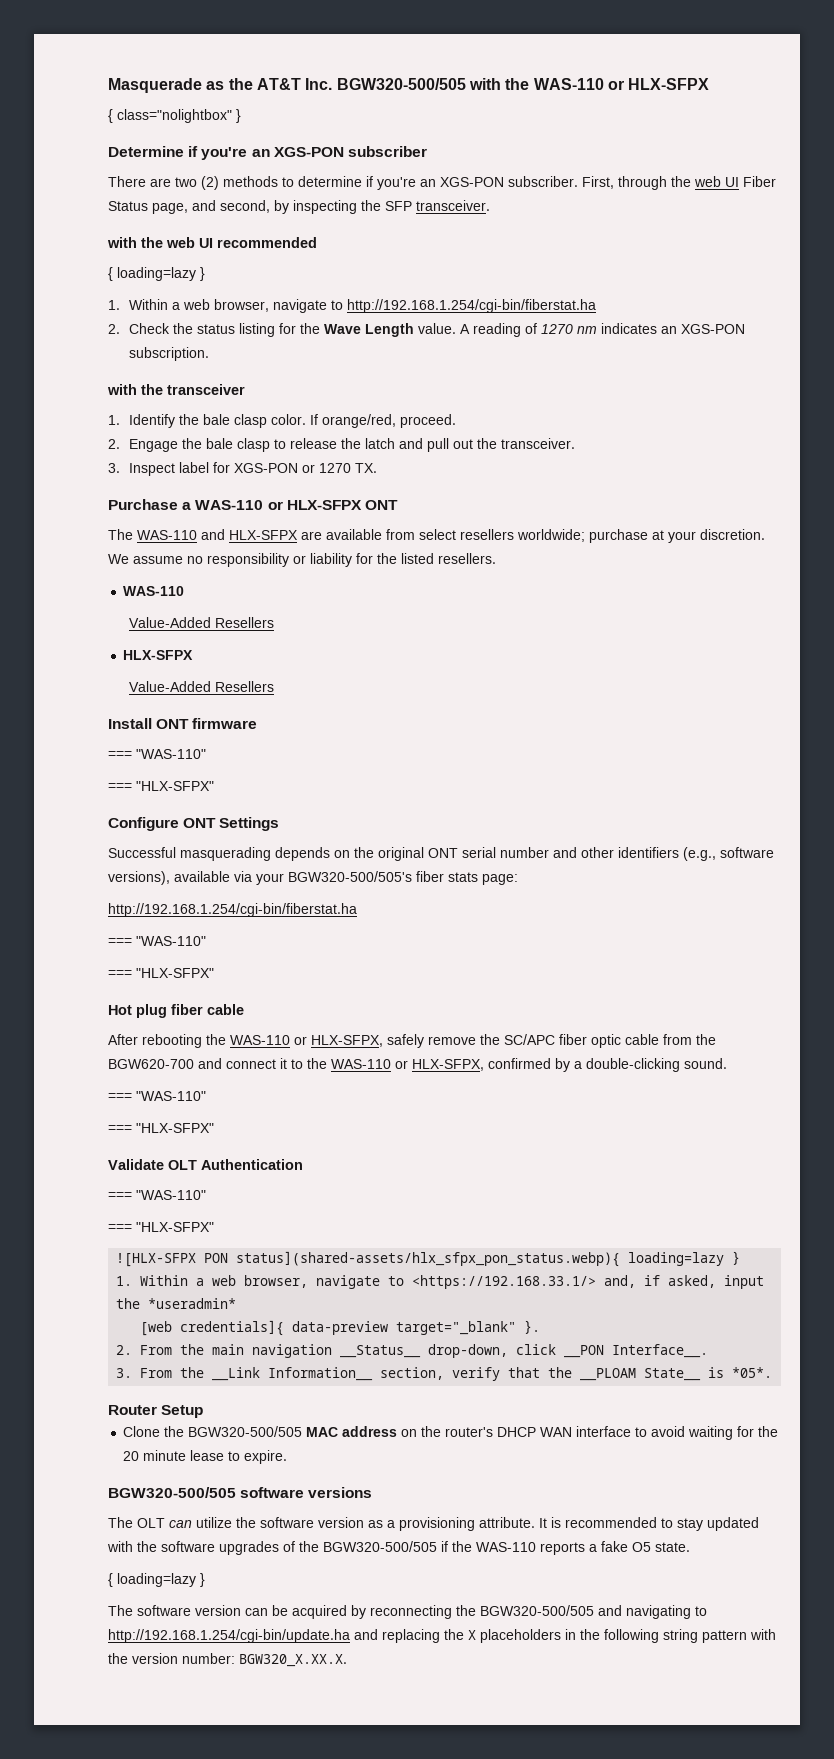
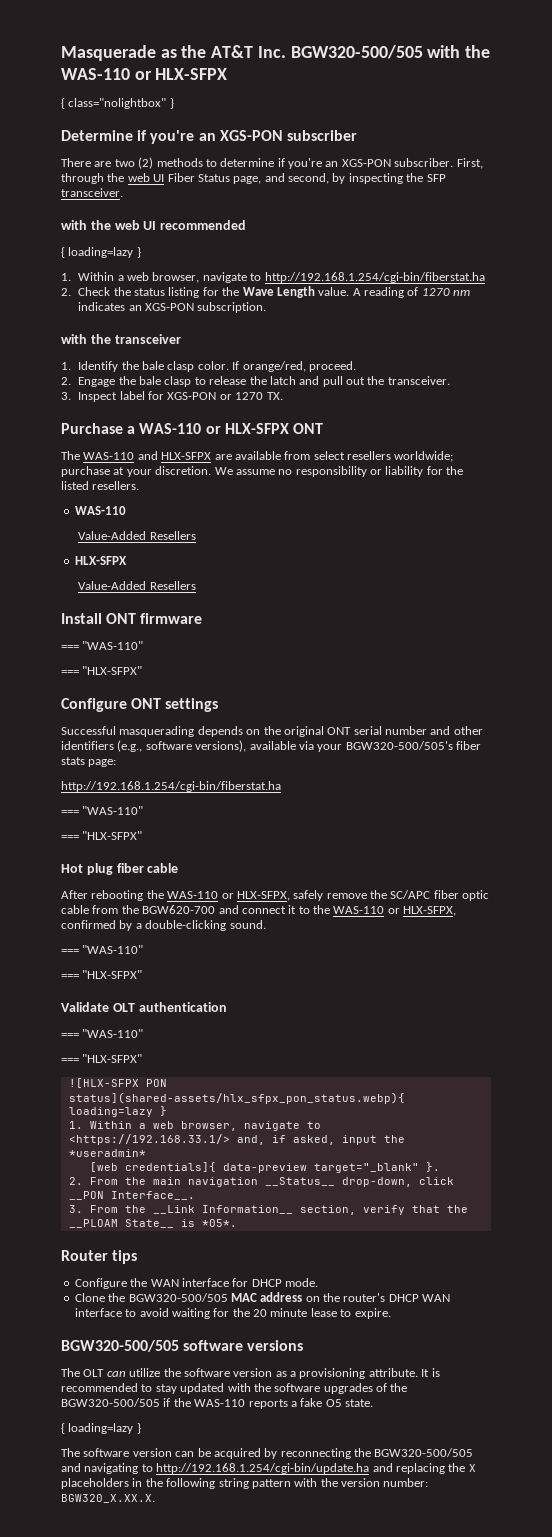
[219,817,280,831] Settings -> [165,698,219,712] settings
[201,1159,303,1170] Authentication -> [138,1002,227,1012] authentication
[161,1405,204,1418] Setup -> [112,1250,138,1264] [74,1278,318,1289] tips // Configure the WAN interface for DHCP mode.

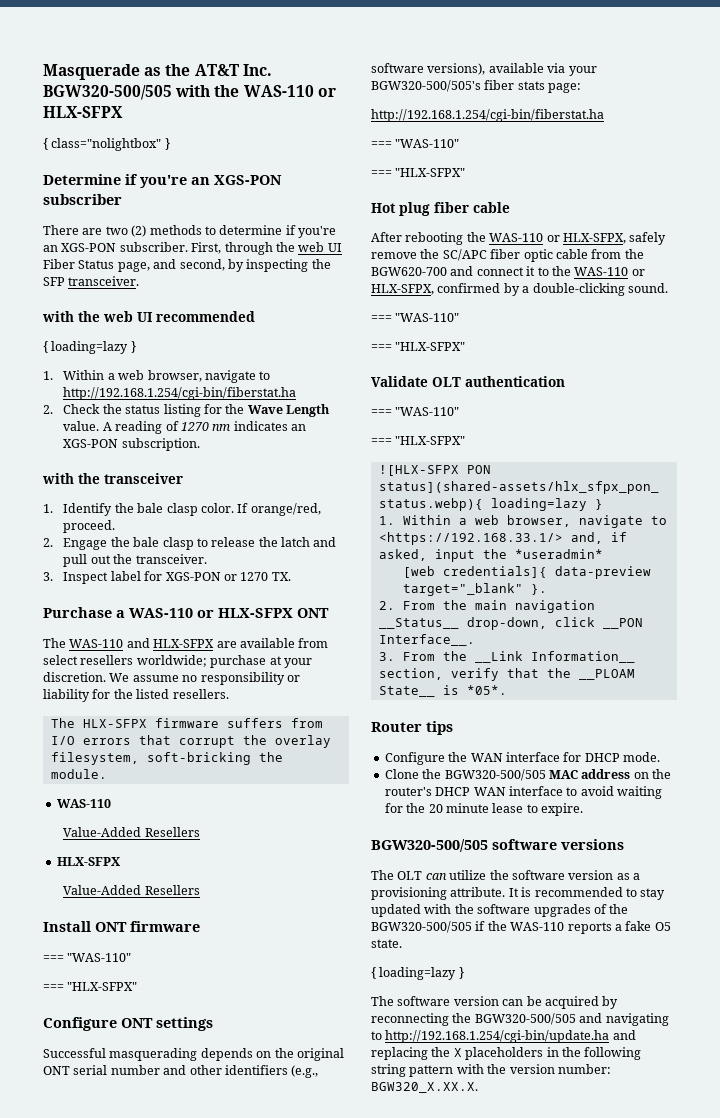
(140, 485) none -> [50,718,323,728] [50,735,331,748] [50,752,283,765] [50,769,107,779] // The HLX-SFPX firmware suffers from I/O errors that corrupt the overlay filesystem, soft-bricking the module.

